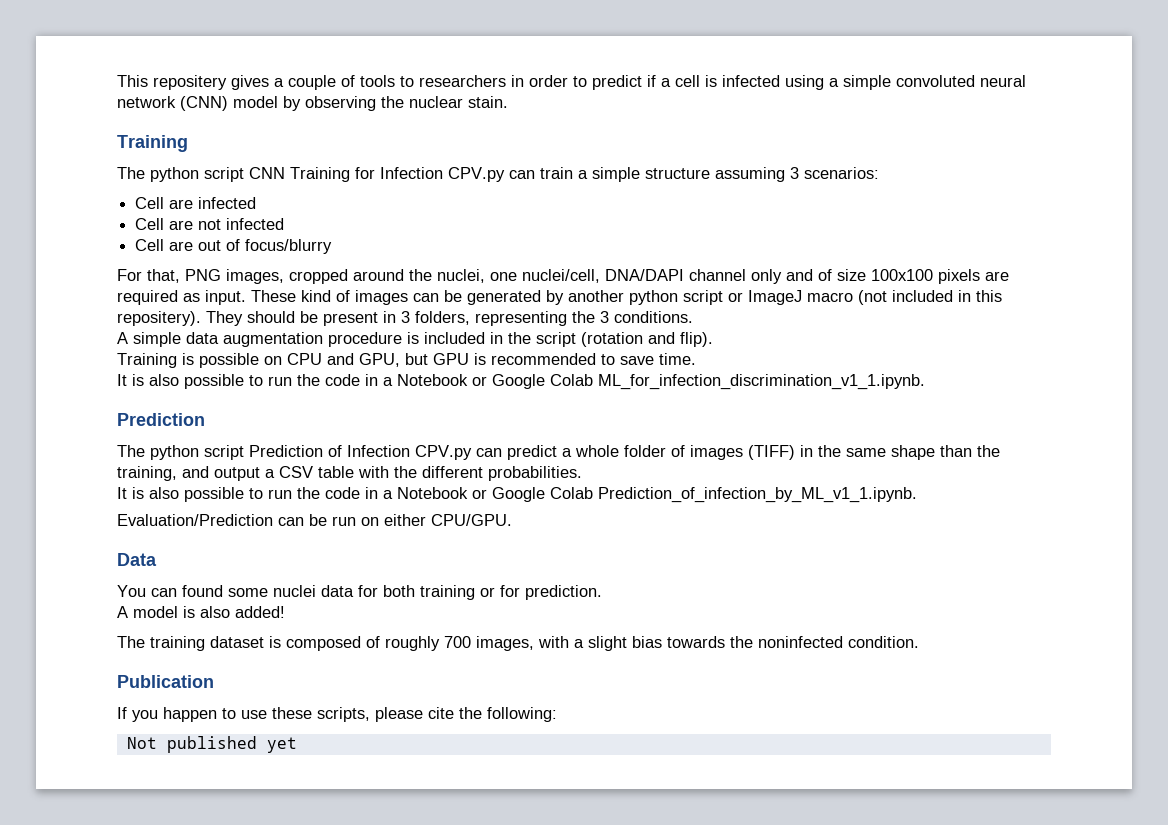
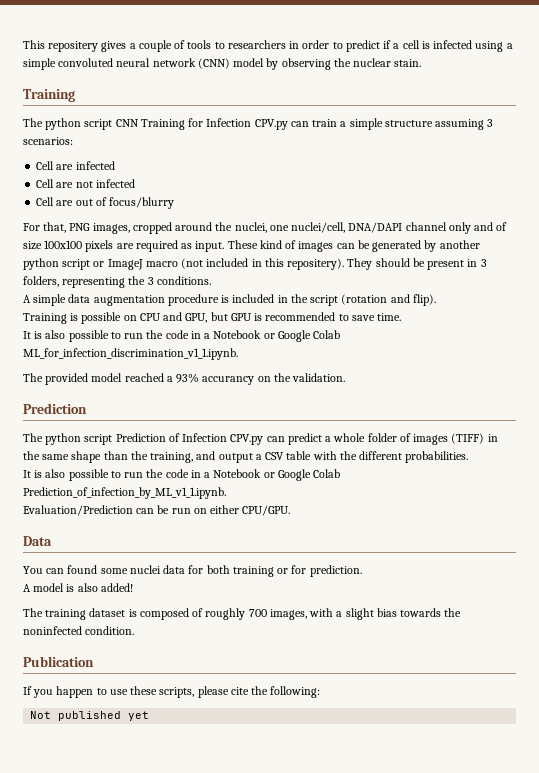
(925, 382) none -> [23,373,346,385] // The provided model reached a 93% accurancy on the validation.

